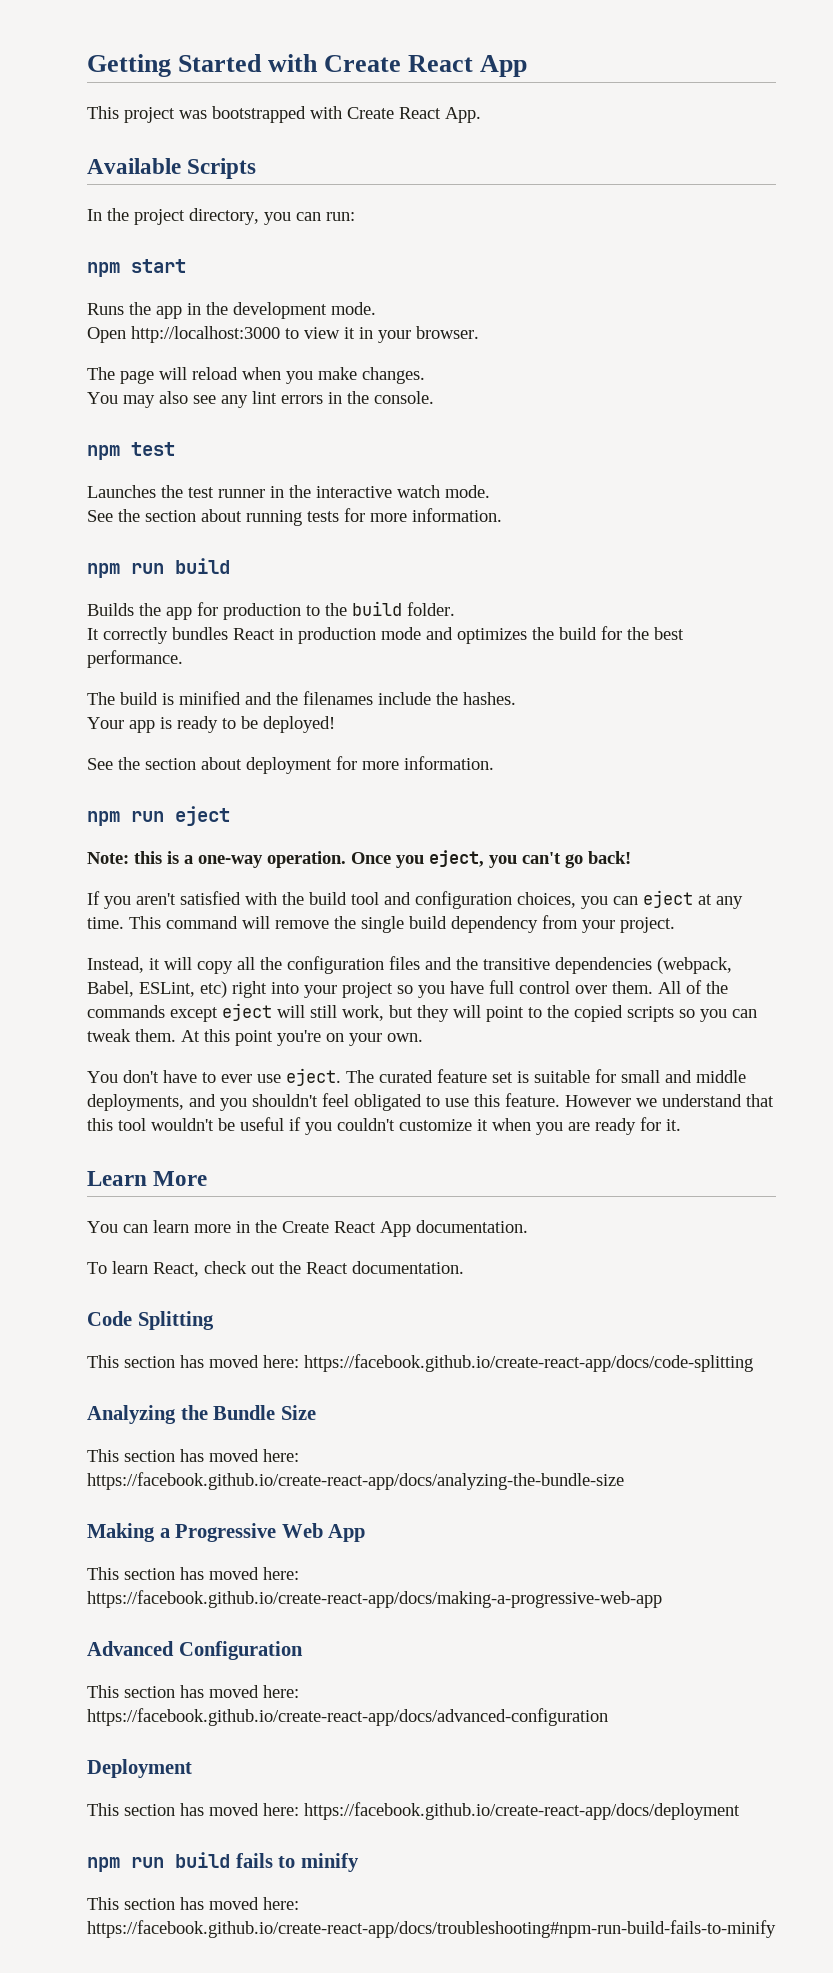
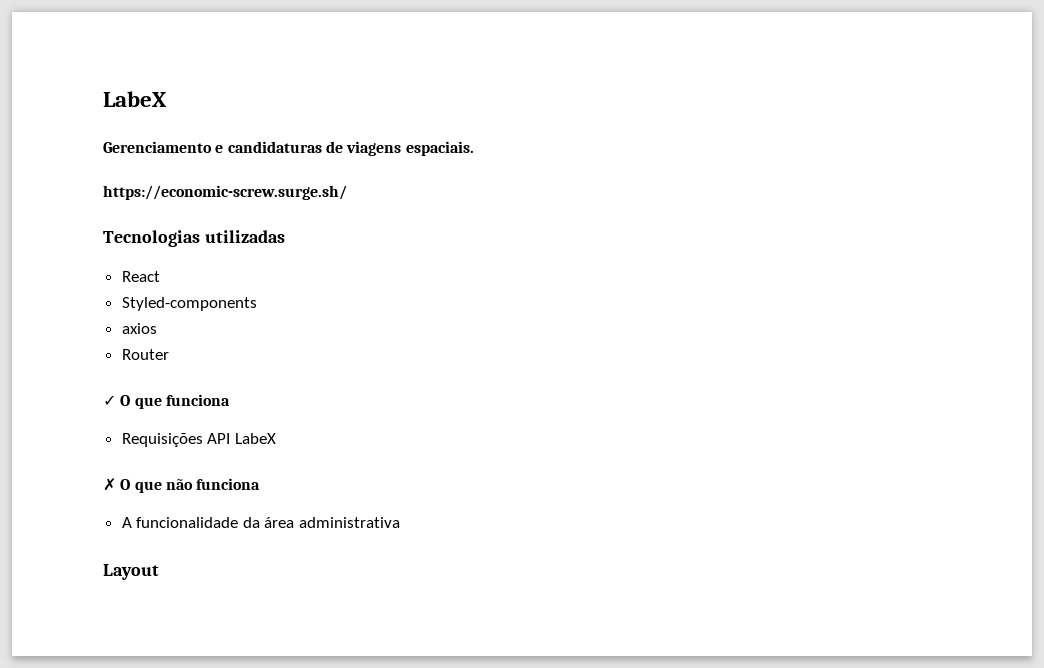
[87,54,528,77] [87,106,481,123] [87,158,257,179] [87,208,355,225] [87,259,186,277] [87,302,376,319] [87,326,479,343] [87,367,425,384] [87,391,434,408] [87,442,175,460] [87,485,490,498] [87,508,502,526] [87,558,230,578] [87,601,455,620] [87,626,684,644] [87,650,183,668] [87,691,516,705] [87,716,335,733] [87,756,494,774] [87,806,230,826] [87,850,631,868] [87,890,743,909] [87,915,675,933] [87,956,732,974] [87,980,728,998] [87,1003,757,1022] [87,1029,423,1046] [87,1068,746,1086] [87,1093,774,1111] [87,1117,681,1135] [87,1171,208,1186] [87,1220,528,1237] [87,1261,464,1277] [87,1311,214,1330] [87,1354,753,1372] [87,1405,316,1424] [87,1449,299,1462] [87,1472,624,1490] [87,1523,366,1542] [87,1567,299,1580] [87,1590,662,1608] [87,1641,303,1660] [87,1685,299,1698] [87,1708,608,1726] [87,1759,192,1778] [87,1802,740,1820] [87,1852,359,1872] [87,1897,299,1910] [87,1920,776,1938] Getting Started with Create React App // This project was bootstrapped with Create React App. // Available Scripts // In the project directory, you can run: // npm start // Runs the app in the development mode. // Open http://localhost:3000 to view it in your browser. // The page will reload when you make changes. // You may also see any lint errors in the console. // npm test // Launches the test runner in the interactive watch mode. // See the section about running tests for more information. // npm run build // Builds the app for production to the build folder. // It correctly bundles React in production mode and optimizes the build for the best performance. // The build is minified and the filenames include the hashes. // Your app is ready to be deployed! // See the section about deployment for more information. // npm run eject // Note: this is a one-way operation. Once you eject, you can't go back! // If you aren't satisfied with the build tool and configuration choices, you can eject at any time. This command will remove the single build dependency from your project. // Instead, it will copy all the configuration files and the transitive dependencies (webpack, Babel, ESLint, etc) right into your project so you have full control over them. All of the commands except eject will still work, but they will point to the copied scripts so you can tweak them. At this point you're on your own. // You don't have to ever use eject. The curated feature set is suitable for small and middle deployments, and you shouldn't feel obligated to use this feature. However we understand that this tool wouldn't be useful if you couldn't customize it when you are ready for it. // Learn More // You can learn more in the Create React App documentation. // To learn React, check out the React documentation. // Code Splitting // This section has moved here: https://facebook.github.io/create-react-app/docs/code-splitting // Analyzing the Bundle Size // This section has moved here: https://facebook.github.io/create-react-app/docs/analyzing-the-bundle-size // Making a Progressive Web App // This section has moved here: https://facebook.github.io/create-react-app/docs/making-a-progressive-web-app // Advanced Configuration // This section has moved here: https://facebook.github.io/create-react-app/docs/advanced-configuration // Deployment // This section has moved here: https://facebook.github.io/create-react-app/docs/deployment // npm run build fails to minify // This section has moved here: https://facebook.github.io/create-react-app/docs/troubleshooting#npm-run-build-fails-to-minify -> [103,91,167,107] [103,141,474,156] [103,185,347,200] [103,230,285,247] [121,271,160,282] [121,297,257,311] [121,323,157,334] [121,349,169,360] [103,394,230,409] [121,433,276,447] [103,478,261,493] [121,517,401,528] [103,564,159,580] LabeX // Gerenciamento e candidaturas de viagens espaciais. // https://economic-screw.surge.sh/ // Tecnologias utilizadas // React // Styled-components // axios // Router // ✓ O que funciona // Requisições API LabeX // ✗ O que não funciona // A funcionalidade da área administrativa // Layout

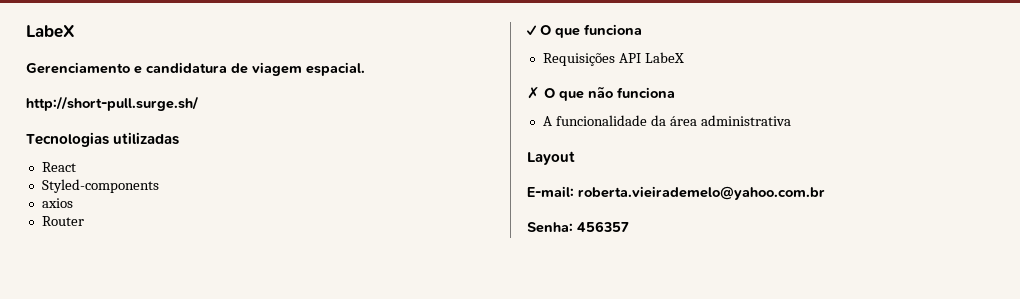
[227,141,474,156] [103,185,347,200] candidaturas de viagens espaciais. // https://economic-screw.surge.sh/ -> [146,62,365,76] [26,96,199,111] candidatura de viagem espacial. // http://short-pull.surge.sh/
(159, 572) none -> [527,186,825,200] [527,221,629,233] // E-mail: roberta.vieirademelo@yahoo.com.br // Senha: 456357

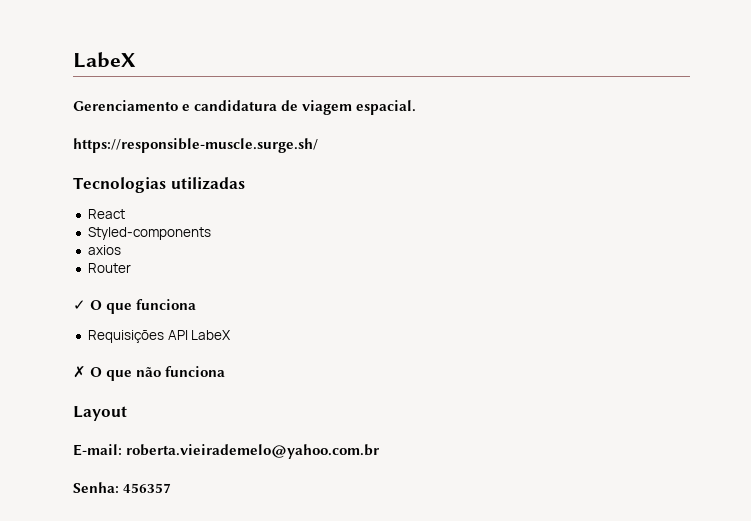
[26,96,199,111] http://short-pull.surge.sh/ -> [73,138,318,153] https://responsible-muscle.surge.sh/
[542,115,791,126] // A funcionalidade da área administrativa -> (226, 371) none

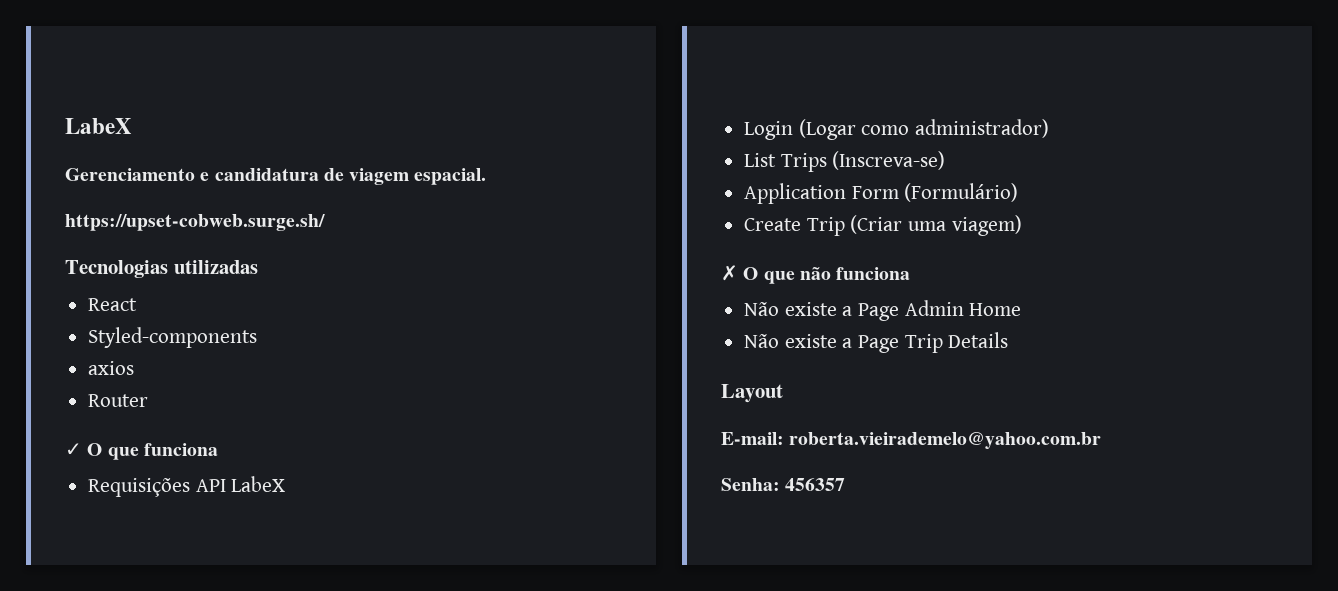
[73,138,318,153] https://responsible-muscle.surge.sh/ -> [65,214,325,231] https://upset-cobweb.surge.sh/
(232, 335) none -> [744,119,1050,140] [744,151,946,172] [744,183,1019,204] [744,215,1022,236] // Login (Logar como administrador) // List Trips (Inscreva-se) // Application Form (Formulário) // Create Trip (Criar uma viagem)
(226, 371) none -> [744,300,1022,321] [744,332,1009,353] // Não existe a Page Admin Home // Não existe a Page Trip Details

